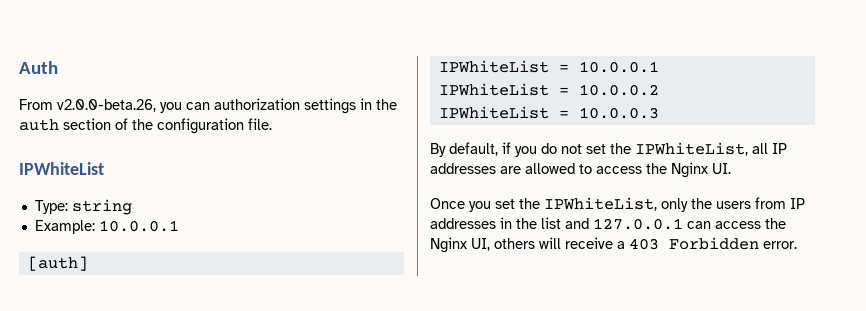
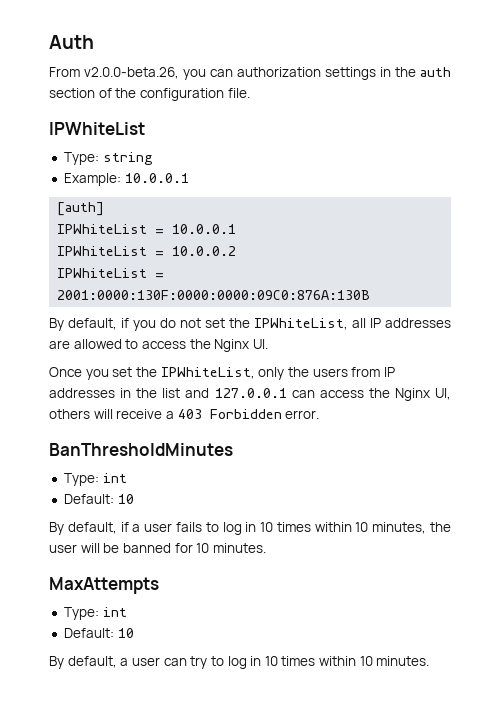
[578,107,659,119] 10.0.0.3 -> [57,290,371,300] 2001:0000:130F:0000:0000:09C0:876A:130B
(797, 245) none -> [49,443,233,456] [63,473,127,486] [63,494,134,504] [49,522,451,535] [49,543,266,553] [49,577,159,594] [63,607,127,620] [63,628,134,638] [49,656,430,669] // BanThresholdMinutes // Type: int // Default: 10 // By default, if a user fails to log in 10 times within 10 minutes, the user will be banned for 10 minutes. // MaxAttempts // Type: int // Default: 10 // By default, a user can try to log in 10 times within 10 minutes.

